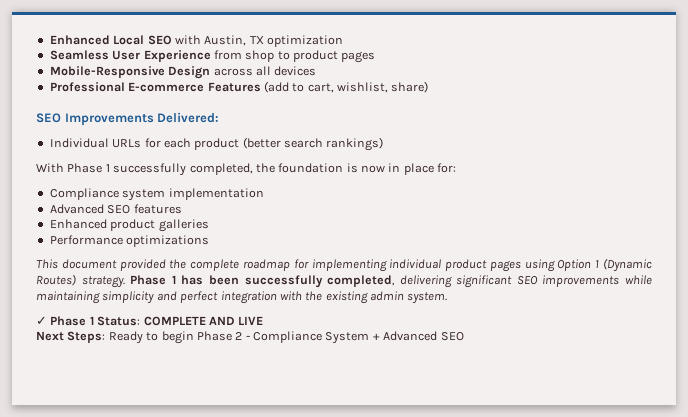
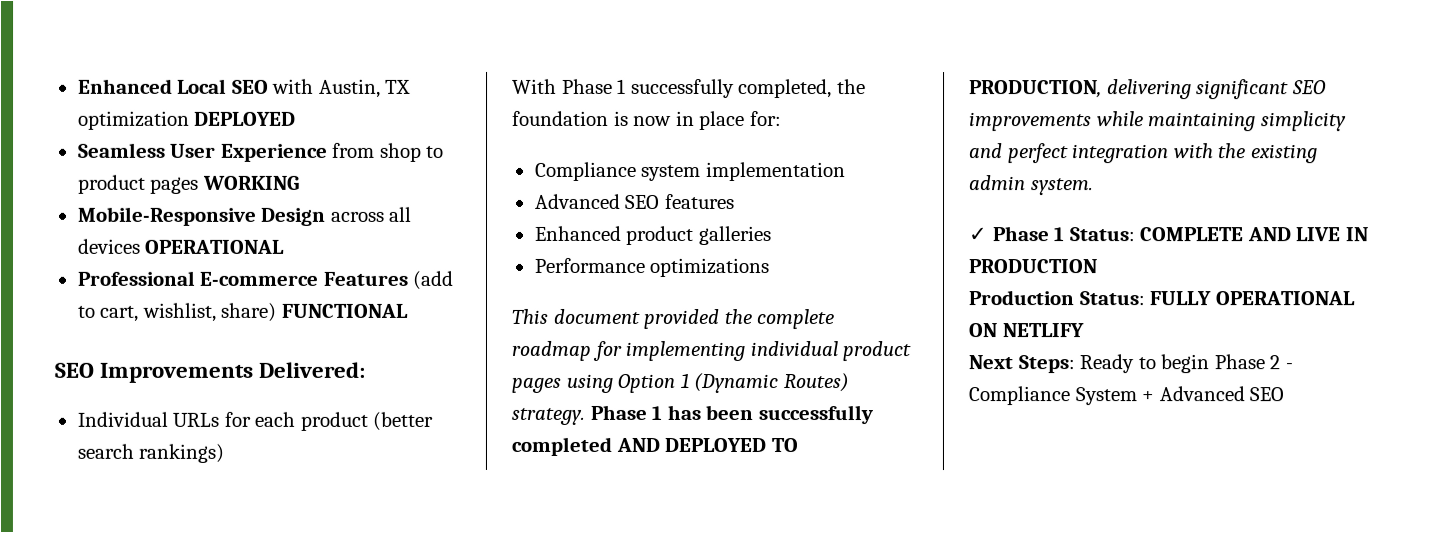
(343, 41) none -> [194,111,297,126] DEPLOYED
(376, 57) none -> [202,175,300,190] WORKING
(317, 71) none -> [145,239,286,254] OPERATIONAL
(429, 87) none -> [280,303,408,318] FUNCTIONAL
[327,275,396,287] completed, -> [511,436,798,456] [969,80,1102,99] completed AND DEPLOYED TO PRODUCTION,
(264, 320) none -> [1345,227,1369,242] [968,259,1098,274] [968,290,1355,306] [968,323,1084,338] IN PRODUCTION // Production Status: FULLY OPERATIONAL ON NETLIFY

